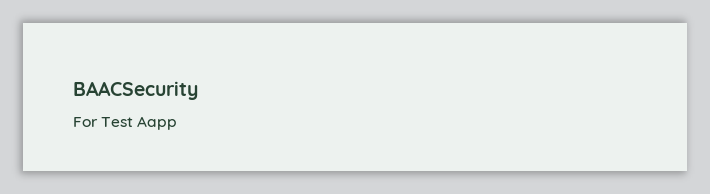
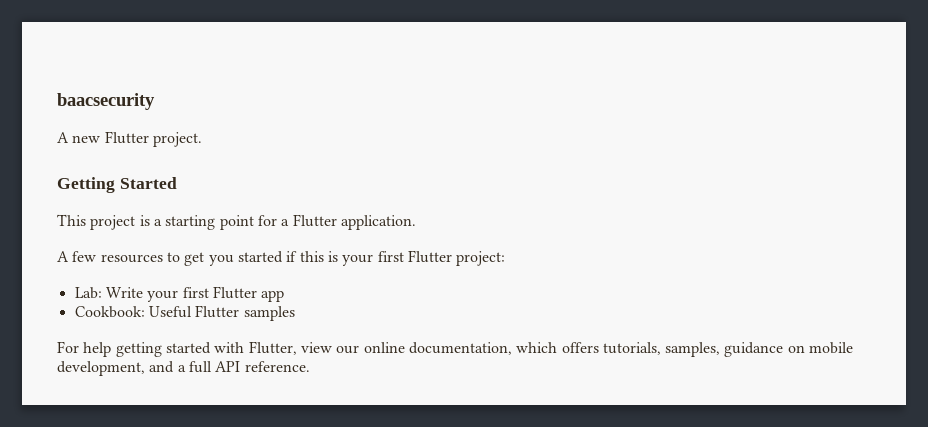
[73,81,198,100] [73,116,178,130] BAACSecurity // For Test Aapp -> [57,93,155,110] [57,131,202,147] [57,177,177,193] [57,214,416,230] [57,250,506,266] [74,286,285,302] [74,305,295,321] [57,341,854,357] [57,361,310,376] baacsecurity // A new Flutter project. // Getting Started // This project is a starting point for a Flutter application. // A few resources to get you started if this is your first Flutter project: // Lab: Write your first Flutter app // Cookbook: Useful Flutter samples // For help getting started with Flutter, view our online documentation, which offers tutorials, samples, guidance on mobile development, and a full API reference.

